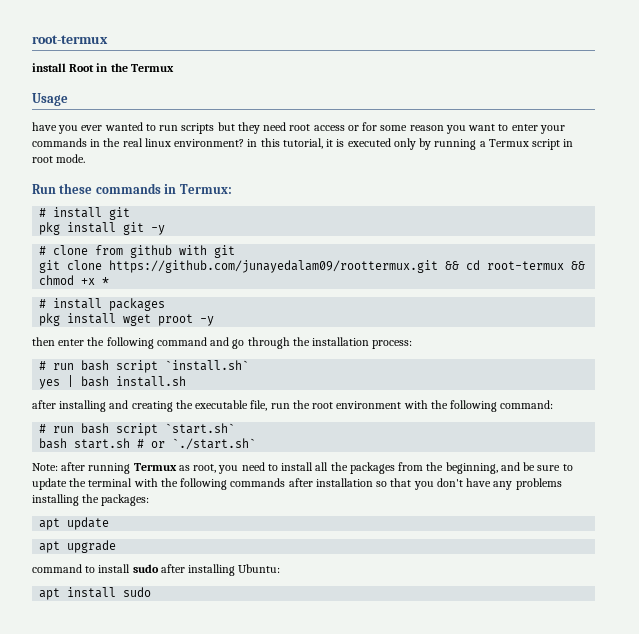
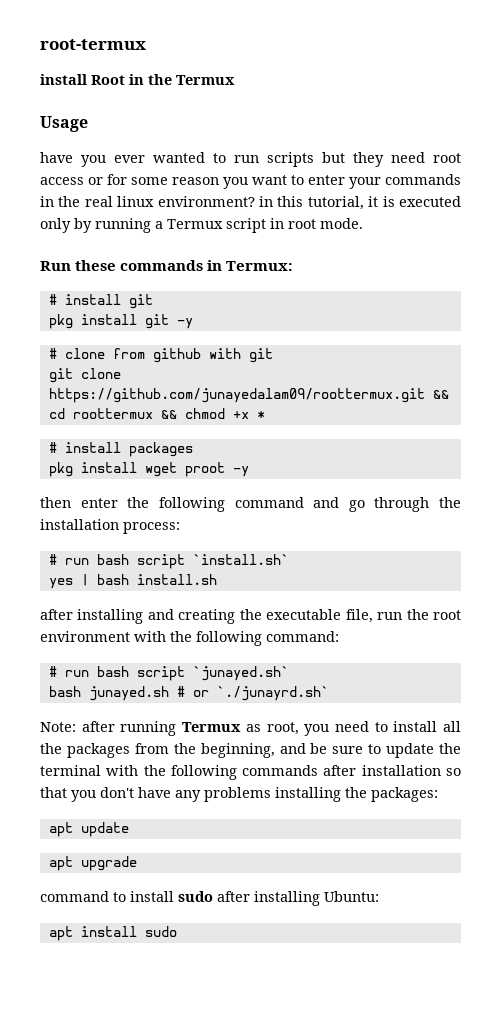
[487,261,565,270] root-termux -> [72,408,153,419] roottermux
[165,423,236,434] [39,438,131,449] `start.sh` // bash start.sh -> [192,666,289,681] [48,686,169,701] `junayed.sh` // bash junayed.sh
[172,438,257,450] `./start.sh` -> [216,686,329,701] `./junayrd.sh`

